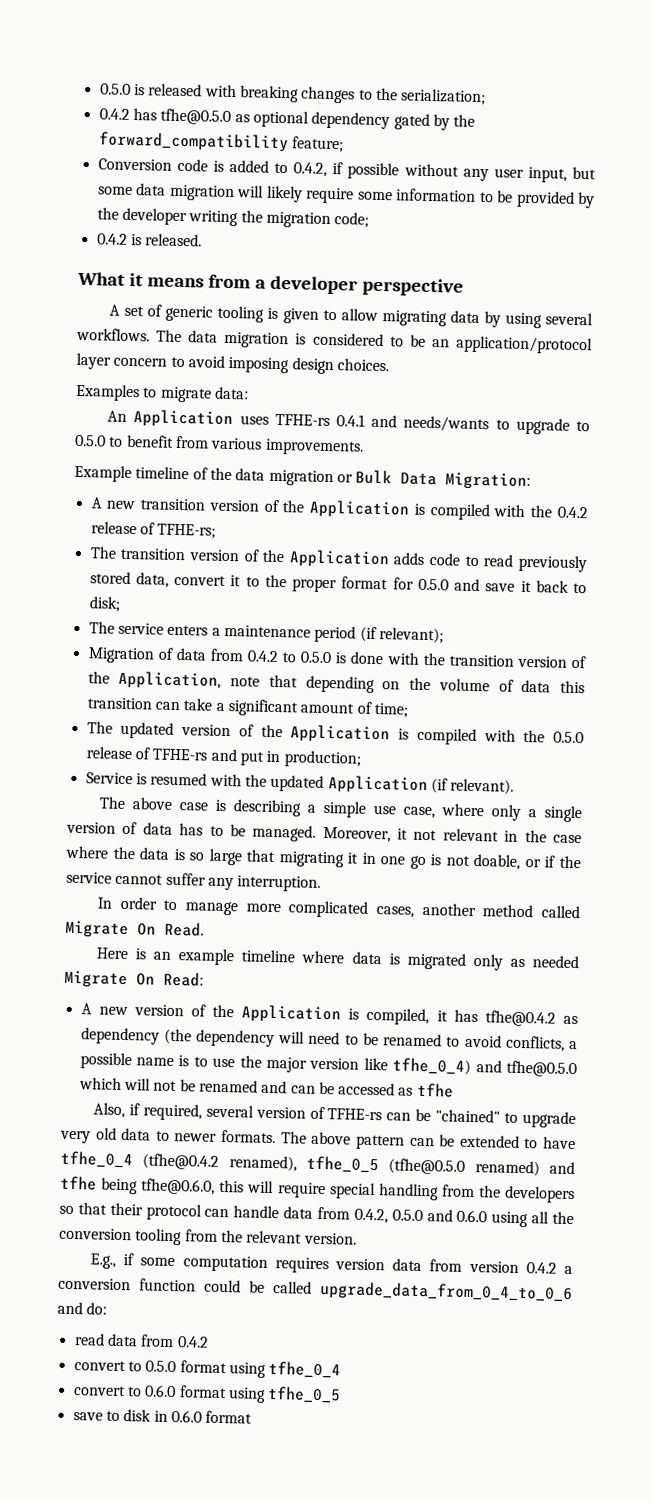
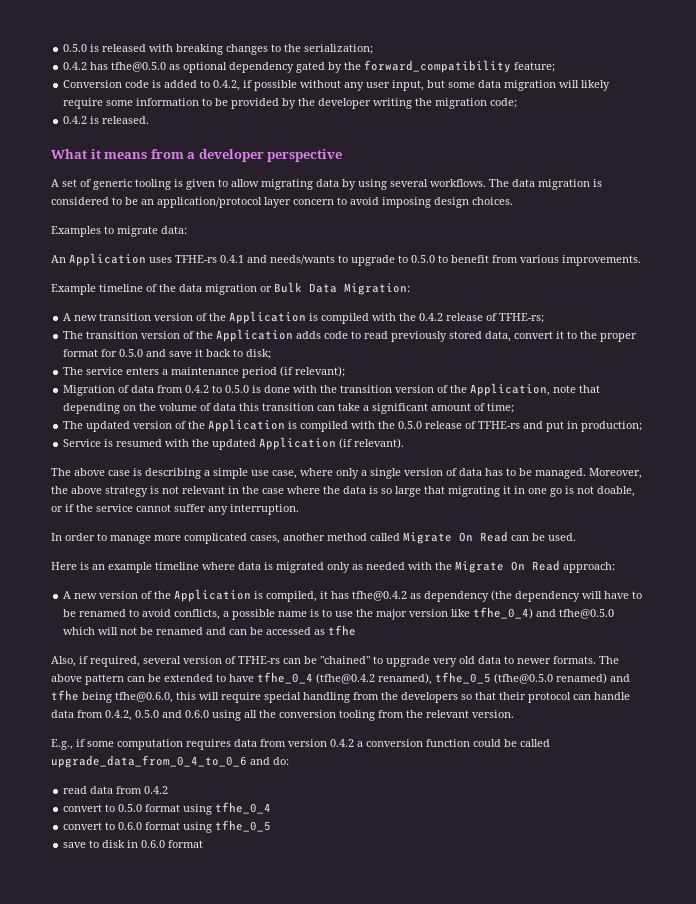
[397,828,409,840] it -> [51,486,159,497] the above strategy is
[164,921,204,937] Read. -> [480,531,576,542] Read can be used.
[64,970,204,989] Migrate On Read: -> [408,560,615,573] with the Migrate On Read approach:
[308,1031,341,1045] need -> [604,591,630,599] have
[335,1258,386,1271] version -> (231, 744) none

